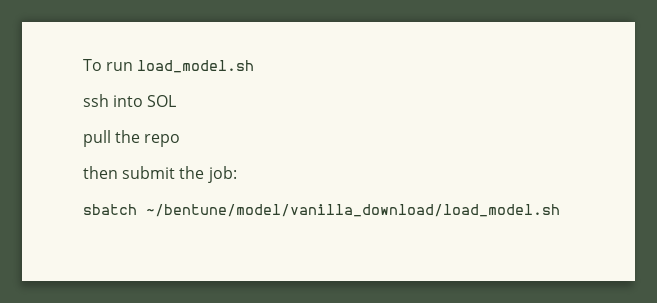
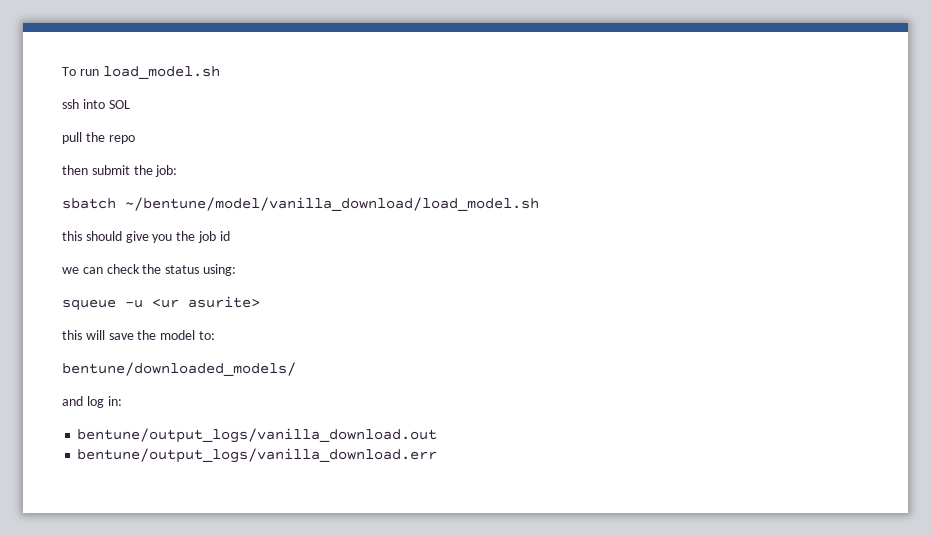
(560, 210) none -> [62,231,230,243] [62,264,236,276] [62,296,260,311] [62,330,215,340] [62,362,296,376] [62,396,122,408] [77,428,438,443] [77,448,438,463] // this should give you the job id // we can check the status using: // squeue -u <ur asurite> // this will save the model to: // bentune/downloaded_models/ // and log in: // bentune/output_logs/vanilla_download.out // bentune/output_logs/vanilla_download.err

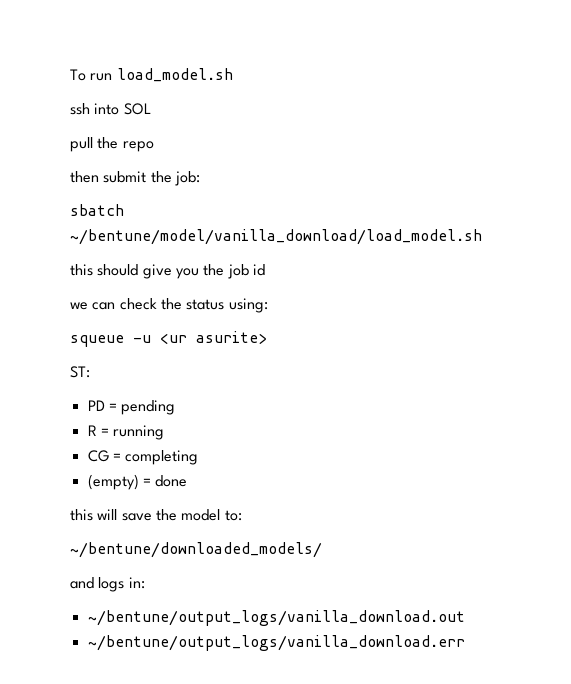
(260, 302) none -> [70,366,90,378] [87,400,176,415] [87,425,165,440] [87,450,199,465] [87,474,188,490] // ST: // PD = pending // R = running // CG = completing // (empty) = done
[62,362,296,376] bentune/downloaded_models/ -> [70,542,322,558] ~/bentune/downloaded_models/
[86,396,104,408] log -> [98,577,125,592] logs
[77,428,438,443] [77,448,438,463] bentune/output_logs/vanilla_download.out // bentune/output_logs/vanilla_download.err -> [87,610,465,626] [87,635,465,651] ~/bentune/output_logs/vanilla_download.out // ~/bentune/output_logs/vanilla_download.err

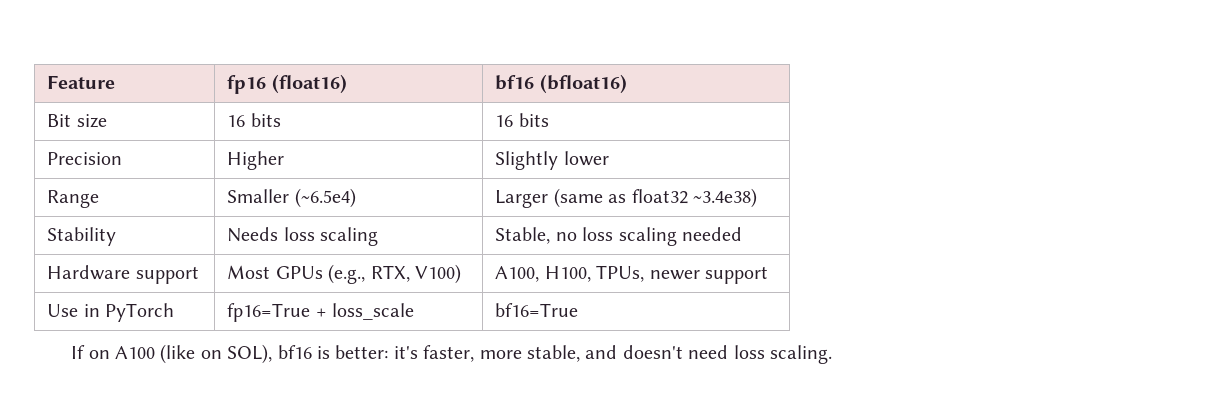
[70,68,233,82] [70,103,151,115] [70,137,154,152] [70,171,200,186] [70,204,124,216] [70,229,482,245] [70,264,265,279] [70,298,268,313] [70,331,267,347] [70,366,90,378] [87,400,176,415] [87,425,165,440] [87,450,199,465] [87,474,188,490] [70,509,242,521] [70,542,322,558] [70,577,145,592] [87,610,465,626] [87,635,465,651] To run load_model.sh // ssh into SOL // pull the repo // then submit the job: // sbatch ~/bentune/model/vanilla_download/load_model.sh // this should give you the job id // we can check the status using: // squeue -u <ur asurite> // ST: // PD = pending // R = running // CG = completing // (empty) = done // this will save the model to: // ~/bentune/downloaded_models/ // and logs in: // ~/bentune/output_logs/vanilla_download.out // ~/bentune/output_logs/vanilla_download.err -> [47,75,116,89] [227,74,347,94] [495,74,627,94] [47,114,107,128] [227,113,281,127] [495,113,549,127] [47,152,123,165] [227,151,285,170] [495,151,609,170] [47,190,100,208] [227,188,356,208] [495,188,757,208] [47,227,117,246] [227,227,379,246] [495,227,742,246] [47,265,199,284] [227,264,461,284] [495,265,768,284] [47,303,175,322] [227,303,415,322] [495,303,579,317] [71,344,833,364] Feature | fp16 (float16) | bf16 (bfloat16) // Bit size | 16 bits | 16 bits // Precision | Higher | Slightly lower // Range | Smaller (~6.5e4) | Larger (same as float32 ~3.4e38) // Stability | Needs loss scaling | Stable, no loss scaling needed // Hardware support | Most GPUs (e.g., RTX, V100) | A100, H100, TPUs, newer support // Use in PyTorch | fp16=True + loss_scale | bf16=True // If on A100 (like on SOL), bf16 is better: it's faster, more stable, and doesn't need loss scaling.

